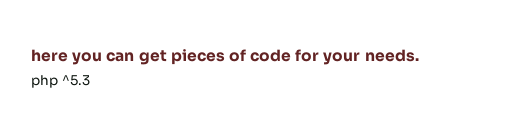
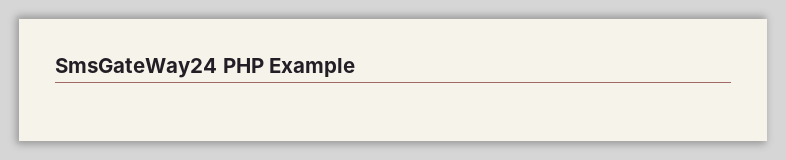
[31,49,419,65] [31,75,90,88] here you can get pieces of code for your needs. // php ^5.3 -> [55,58,356,78] SmsGateWay24 PHP Example

